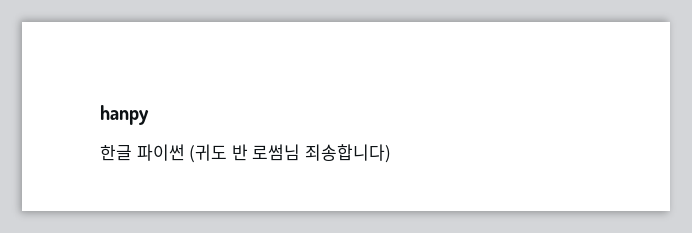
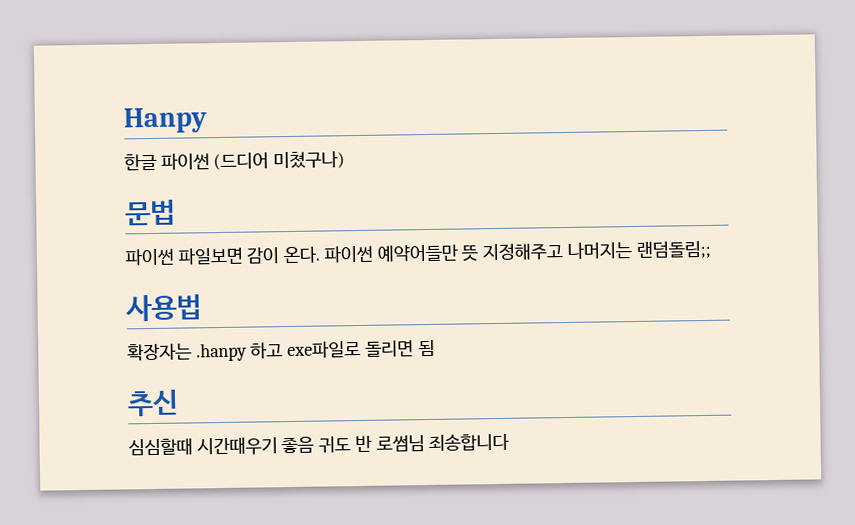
[100,105,149,125] hanpy -> [123,107,208,134] Hanpy
[189,144,228,163] (귀도 -> [213,150,346,171] [125,199,176,226] [125,240,711,267] [125,294,202,322] [127,339,435,362] [127,389,179,417] [128,436,352,456] (드디어 미쳤구나) // 문법 // 파이썬 파일보면 감이 온다. 파이썬 예약어들만 뜻 지정해주고 나머지는 랜덤돌림;; // 사용법 // 확장자는 .hanpy 하고 exe파일로 돌리면 됨 // 추신 // 심심할때 시간때우기 좋음 귀도
[304,144,391,163] 죄송합니다) -> [428,433,511,452] 죄송합니다

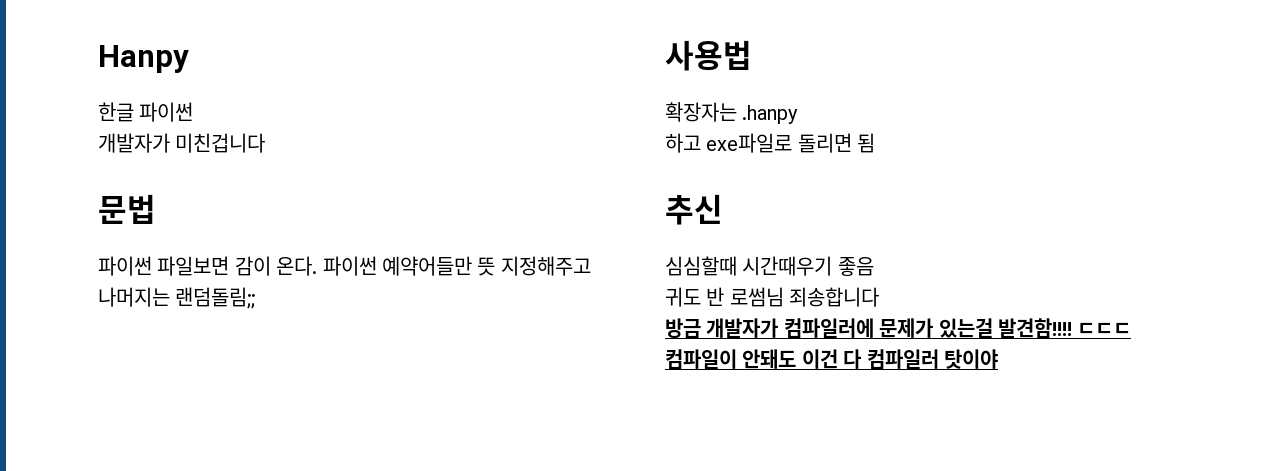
[213,150,346,171] (드디어 미쳤구나) -> [98,133,266,153] // 개발자가 미친겁니다
(247, 352) none -> (799, 114) //
(315, 445) none -> (874, 266) //
(511, 442) none -> [665,318,1132,338] [665,349,998,369] // 방금 개발자가 컴파일러에 문제가 있는걸 발견함!!!! ㄷㄷㄷ 컴파일이 안돼도 이건 다 컴파일러 탓이야

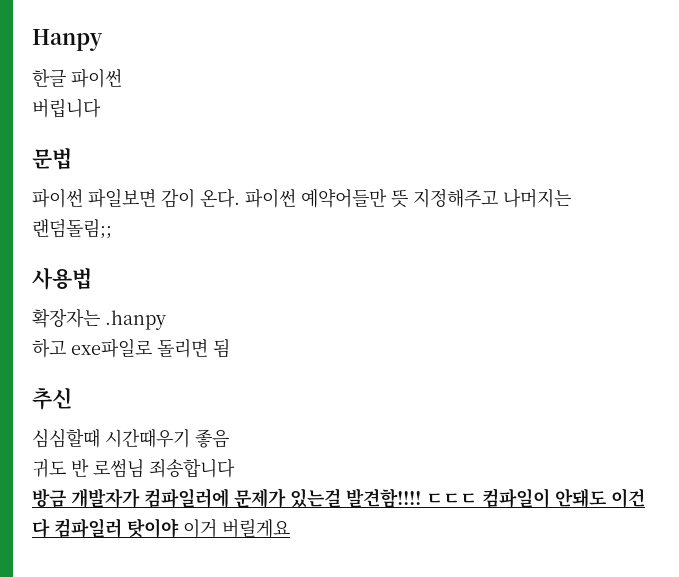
[98,133,266,153] 개발자가 미친겁니다 -> [32,98,101,118] 버립니다
(998, 359) none -> [183,519,290,538] 이거 버릴게요

